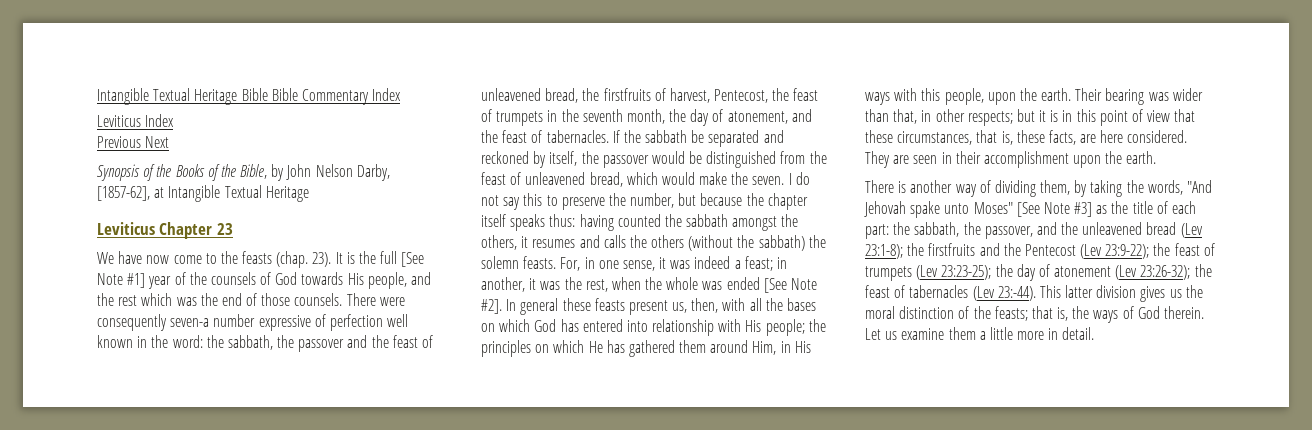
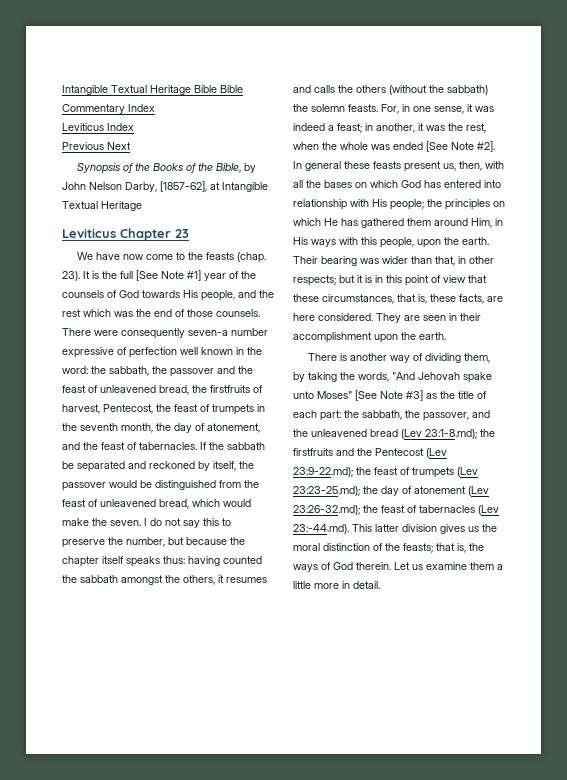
[865,244,903,259] 23:1-8); -> [425,429,477,439] 23:1-8.md);
[1105,244,1150,259] 23:9-22); -> [293,467,353,477] 23:9-22.md);
[941,265,992,280] 23:23-25); -> [293,486,360,496] 23:23-25.md);
[1140,265,1191,280] 23:26-32); -> [293,505,360,515] 23:26-32.md);
[997,286,1036,301] 23:-44). -> [293,524,349,534] 23:-44.md).

